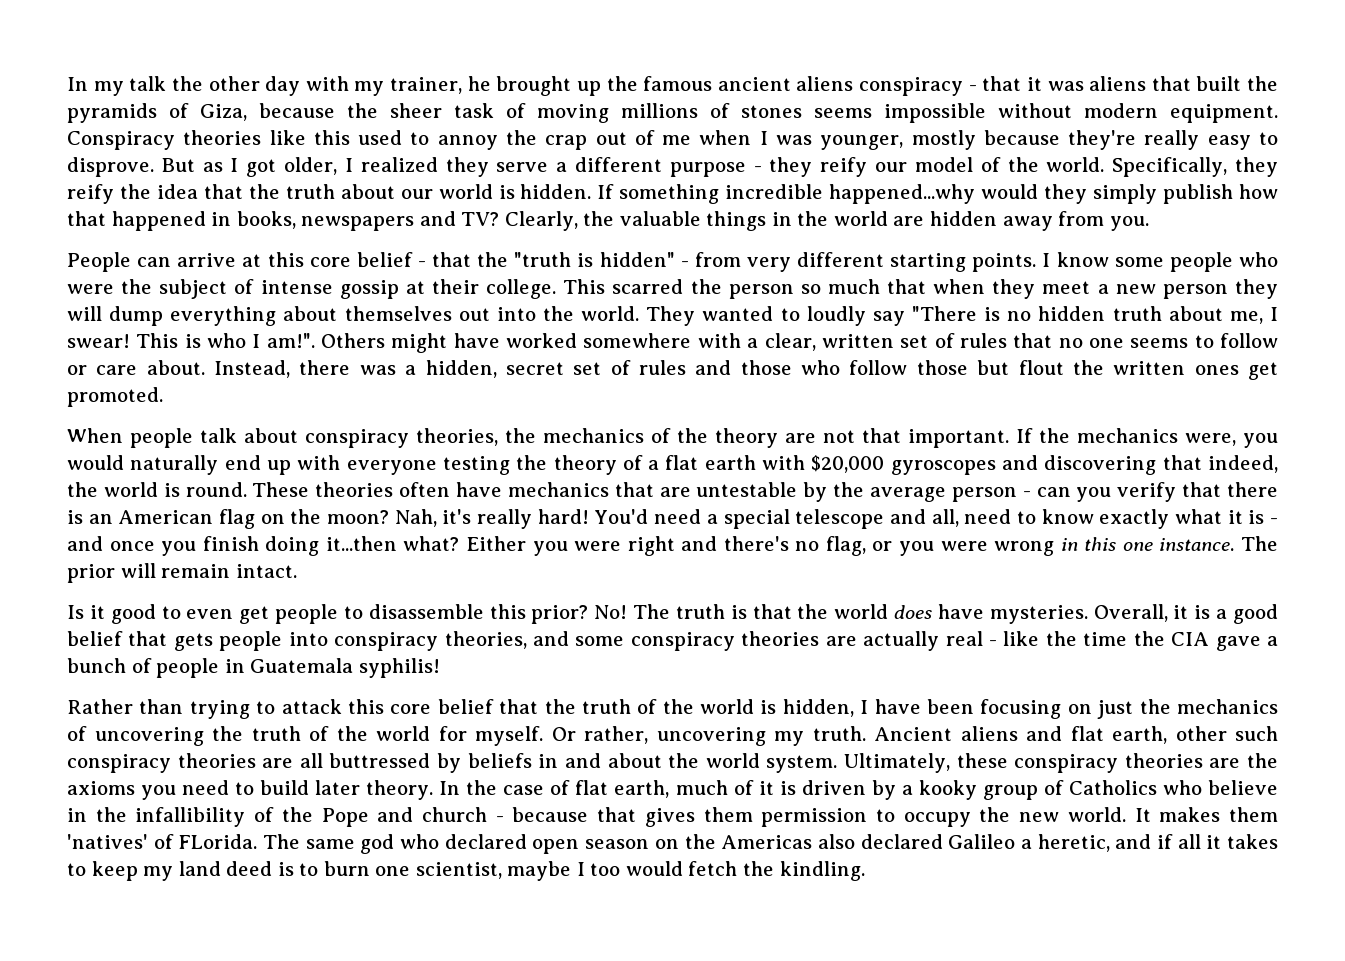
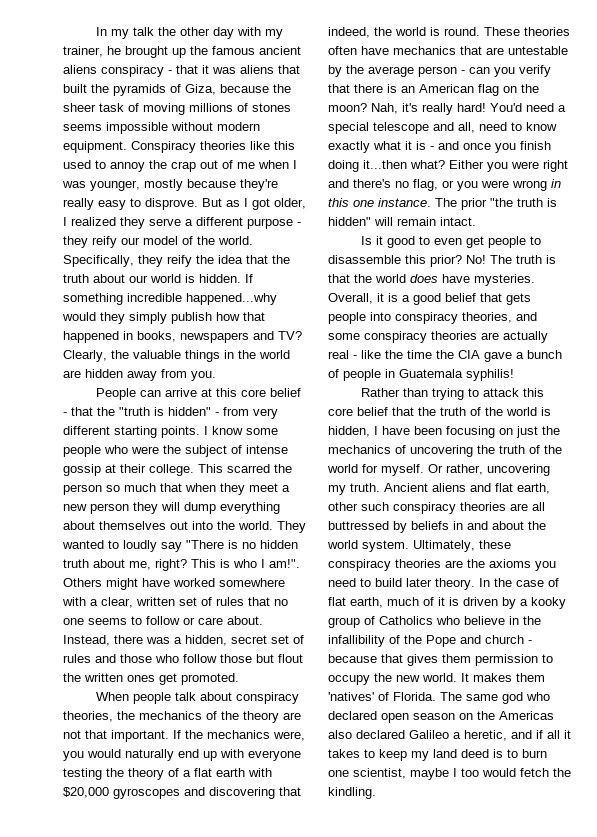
[1269,307,1278,321] [67,334,130,348] I swear! -> [155,559,187,571] right?
(115, 573) none -> [490,198,557,207] [328,217,371,226] "the truth is hidden"
[178,834,258,849] FLorida. -> [393,692,436,701] Florida.

